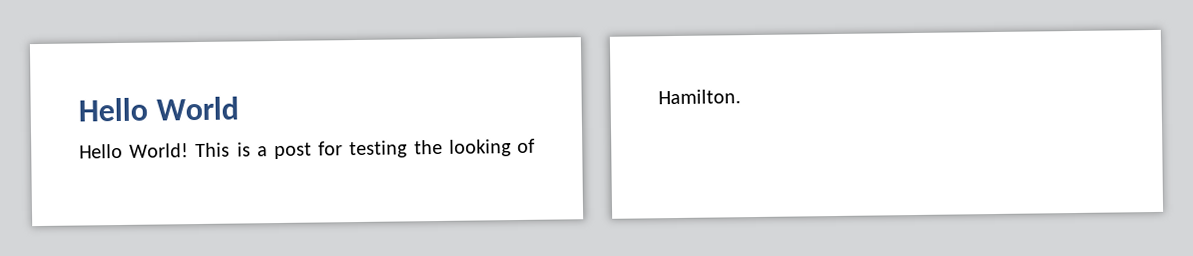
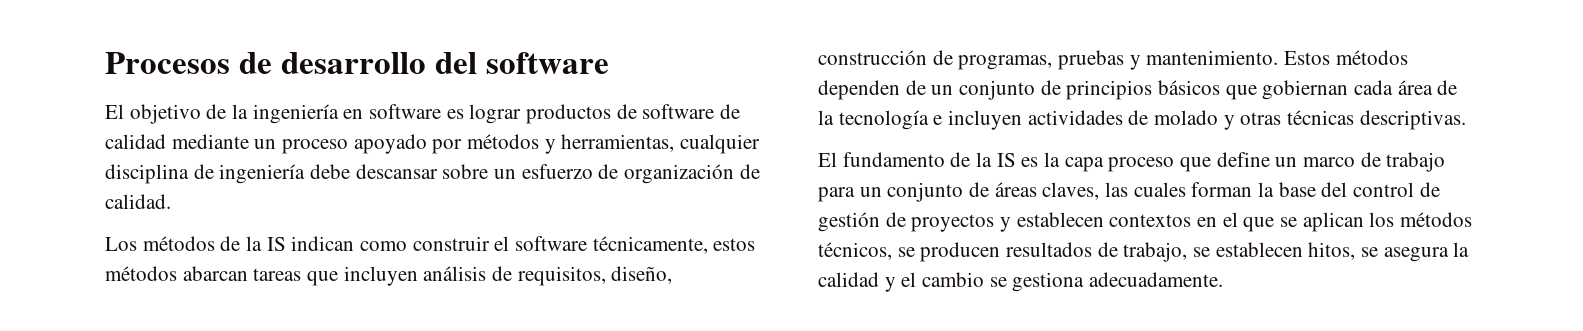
[78,96,239,122] [79,138,535,160] [658,89,741,105] Hello World // Hello World! This is a post for testing the looking of Hamilton. -> [105,52,609,74] [105,104,741,124] [105,134,761,154] [105,164,760,184] [105,194,171,209] [105,236,756,254] [105,266,673,286] [818,50,1408,70] [818,80,1458,100] [818,110,1466,130] [818,152,1446,172] [818,182,1440,202] [818,212,1473,232] [818,242,1470,262] [818,272,1224,292] Procesos de desarrollo del software // El objetivo de la ingeniería en software es lograr productos de software de calidad mediante un proceso apoyado por métodos y herramientas, cualquier disciplina de ingeniería debe descansar sobre un esfuerzo de organización de calidad. // Los métodos de la IS indican como construir el software técnicamente, estos métodos abarcan tareas que incluyen análisis de requisitos, diseño, construcción de programas, pruebas y mantenimiento. Estos métodos dependen de un conjunto de principios básicos que gobiernan cada área de la tecnología e incluyen actividades de molado y otras técnicas descriptivas. // El fundamento de la IS es la capa proceso que define un marco de trabajo para un conjunto de áreas claves, las cuales forman la base del control de gestión de proyectos y establecen contextos en el que se aplican los métodos técnicos, se producen resultados de trabajo, se establecen hitos, se asegura la calidad y el cambio se gestiona adecuadamente.

